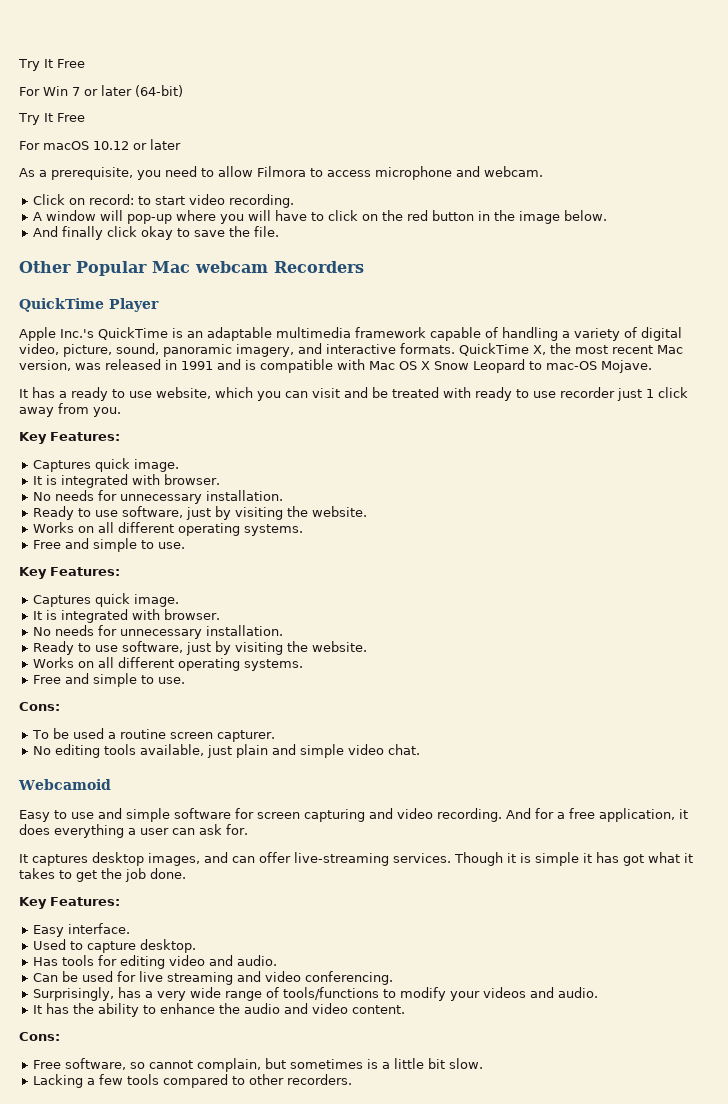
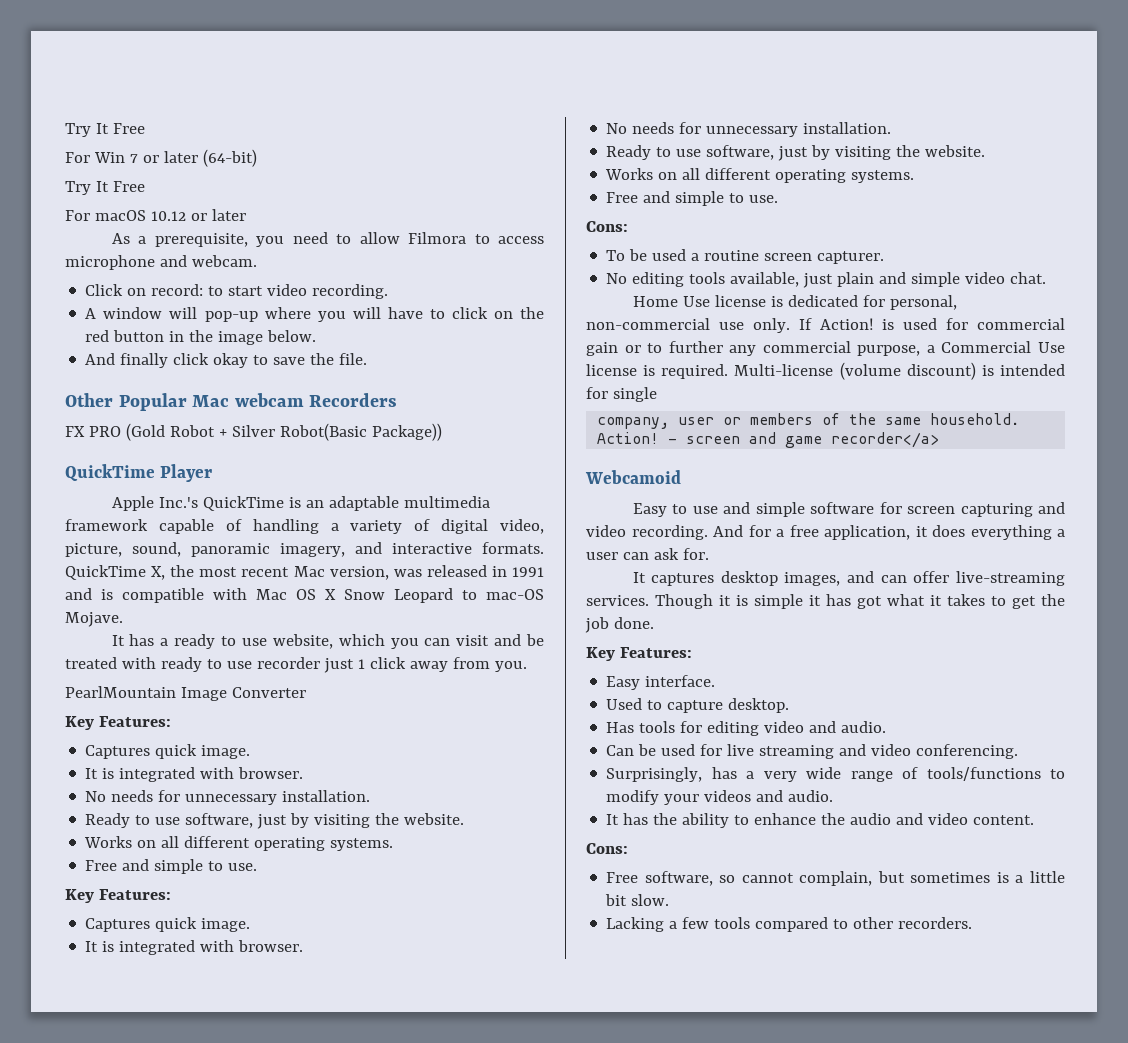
(364, 267) none -> [65,423,442,441] // FX PRO (Gold Robot + Silver Robot(Basic Package))
(121, 412) none -> [65,686,306,701] // PearlMountain Image Converter
(420, 749) none -> [632,295,957,310] [586,318,1065,333] [586,341,1065,356] [586,362,1065,380] [586,387,657,402] [597,413,1020,429] [597,432,940,448] // Home Use license is dedicated for personal, non-commercial use only. If Action! is used for commercial gain or to further any commercial purpose, a Commercial Use license is required. Multi-license (volume discount) is intended for single // company, user or members of the same household. Action! - screen and game recorder</a>

